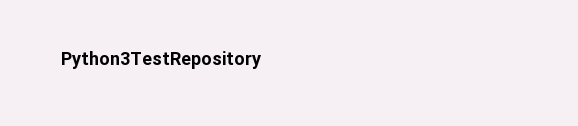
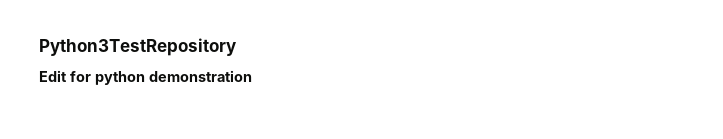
(261, 60) none -> [39,70,252,85] // Edit for python demonstration

